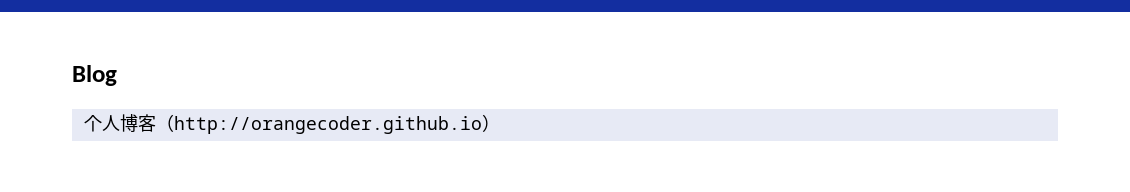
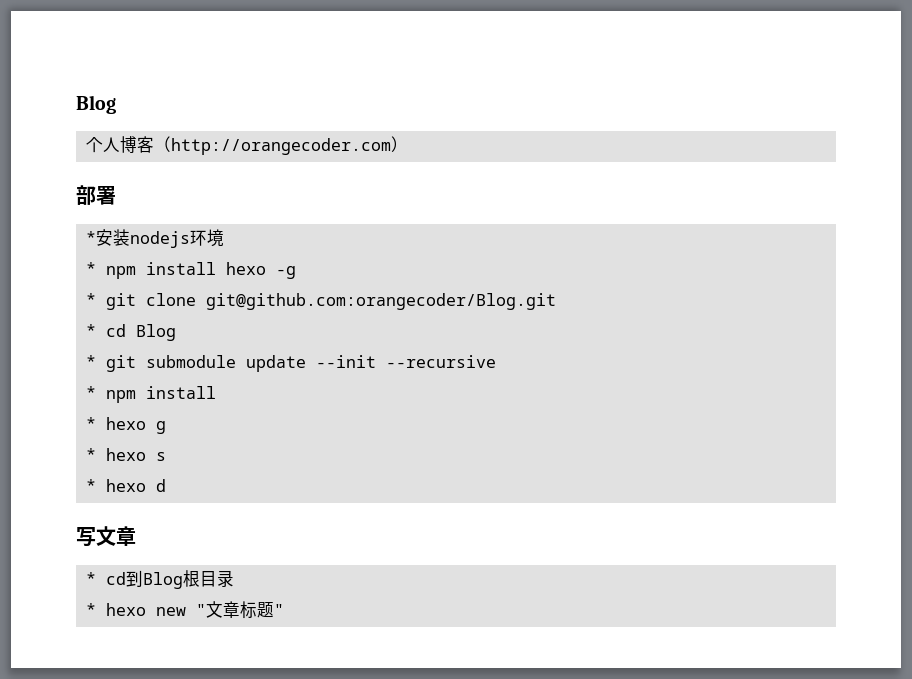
[174,116,482,134] http://orangecoder.github.io -> [171,138,392,155] http://orangecoder.com
(500, 123) none -> [76,185,116,205] [86,229,225,248] [86,262,297,279] [86,293,557,310] [86,324,177,341] [86,355,497,372] [86,386,217,403] [86,417,167,434] [86,448,167,461] [86,479,167,492] [76,526,136,547] [86,570,235,589] [86,601,285,619] // 部署 // *安装nodejs环境 // * npm install hexo -g // * git clone git@github.com:orangecoder/Blog.git // * cd Blog // * git submodule update --init --recursive // * npm install // * hexo g // * hexo s // * hexo d // 写文章 // * cd到Blog根目录 // * hexo new "文章标题"

